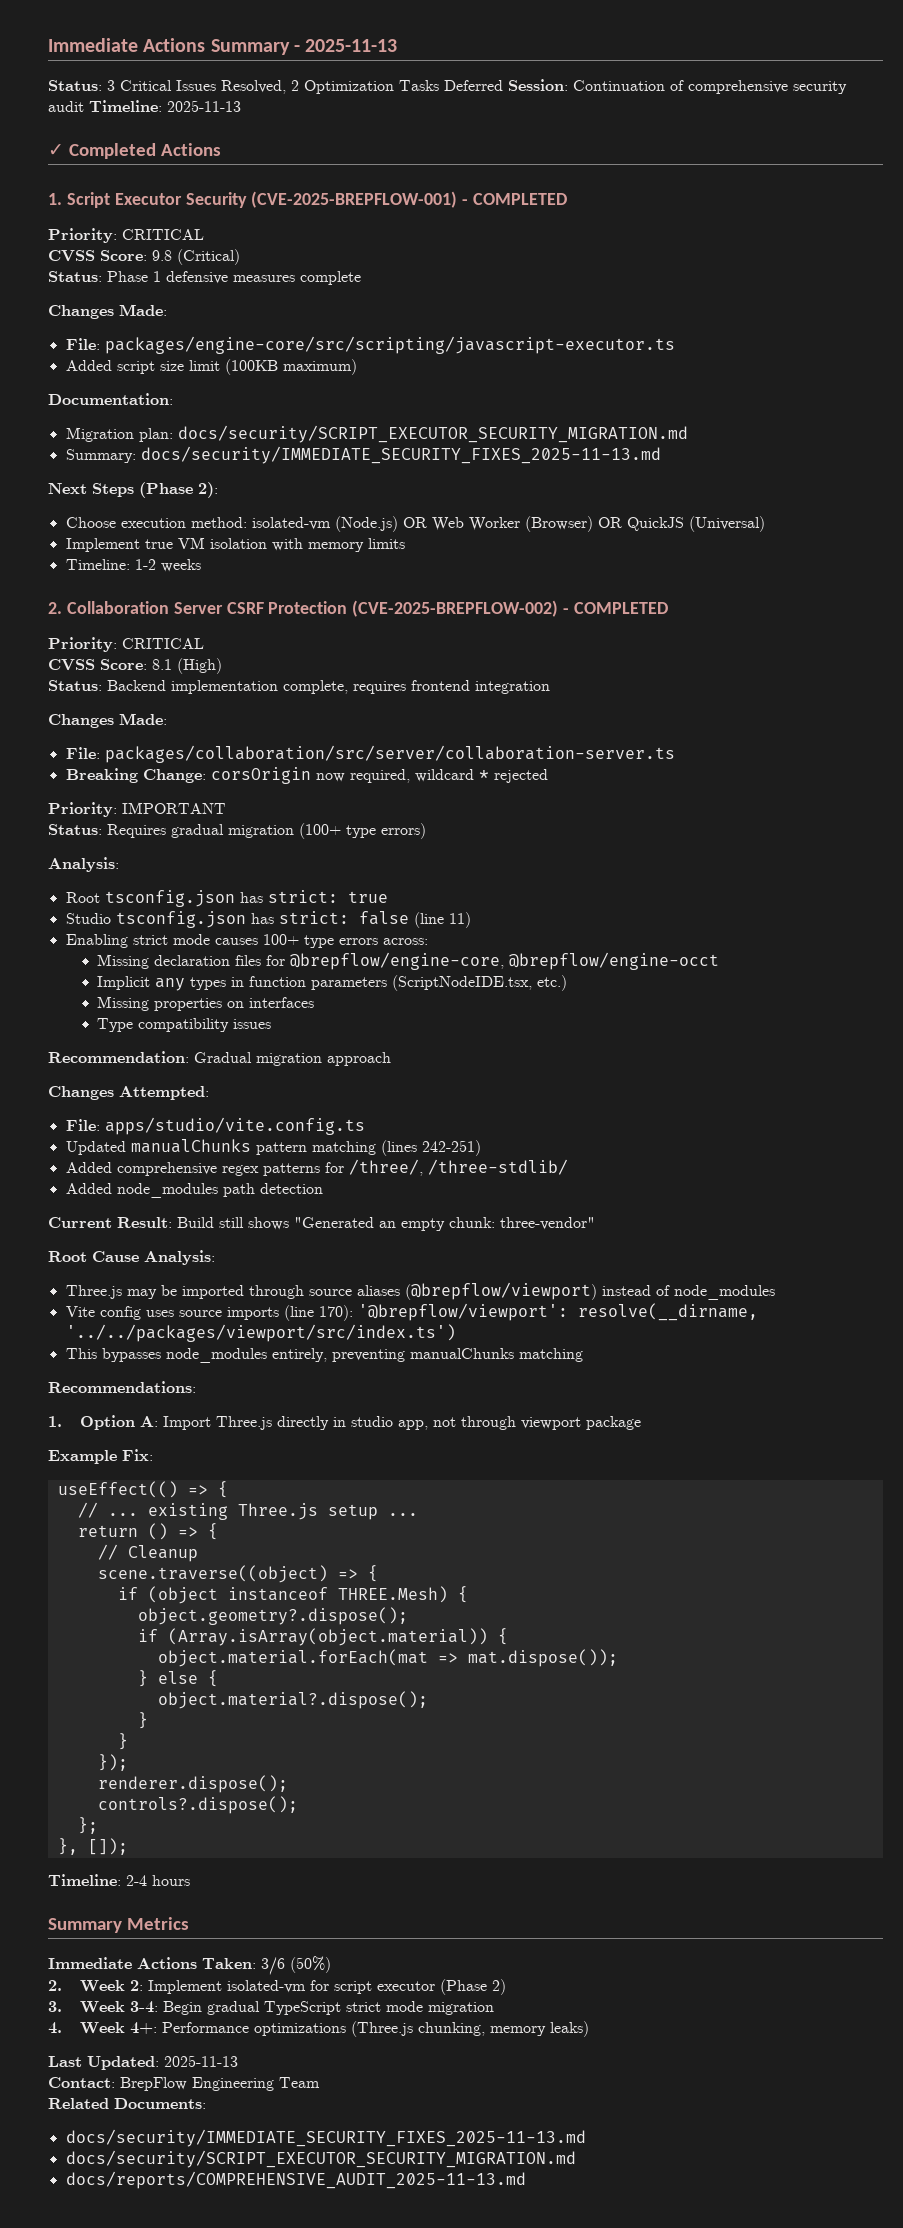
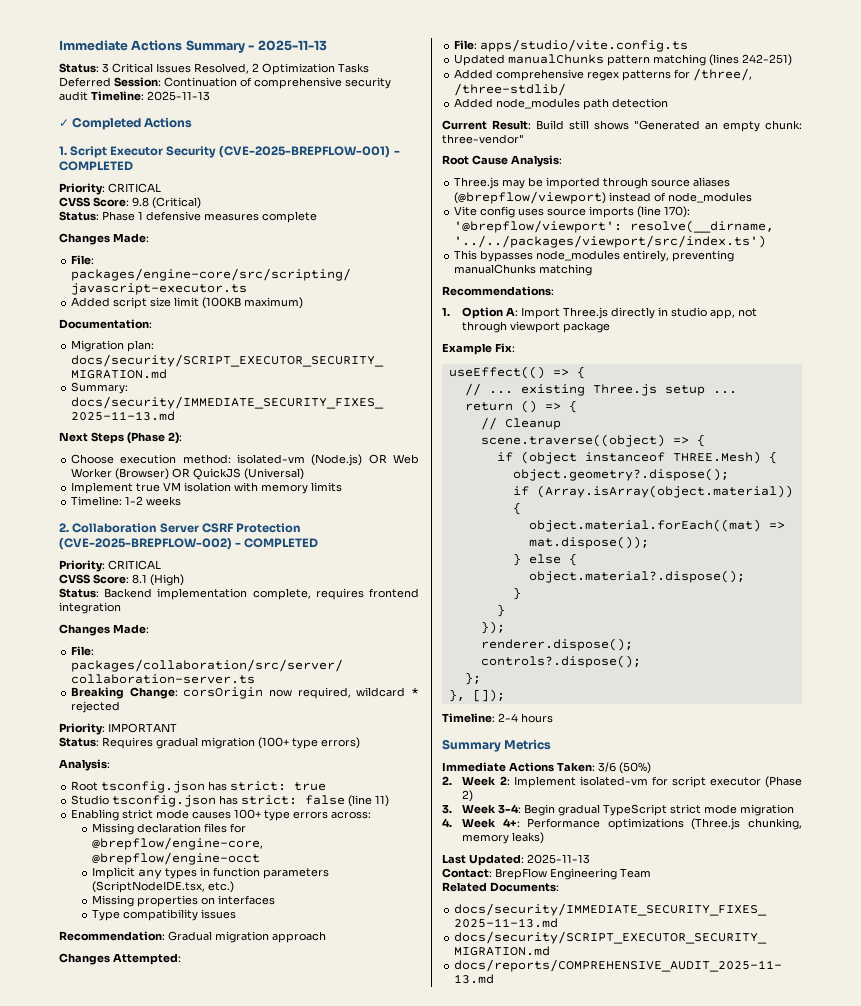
[157,1649,428,1667] object.material.forEach(mat -> [528,519,761,532] object.material.forEach((mat)

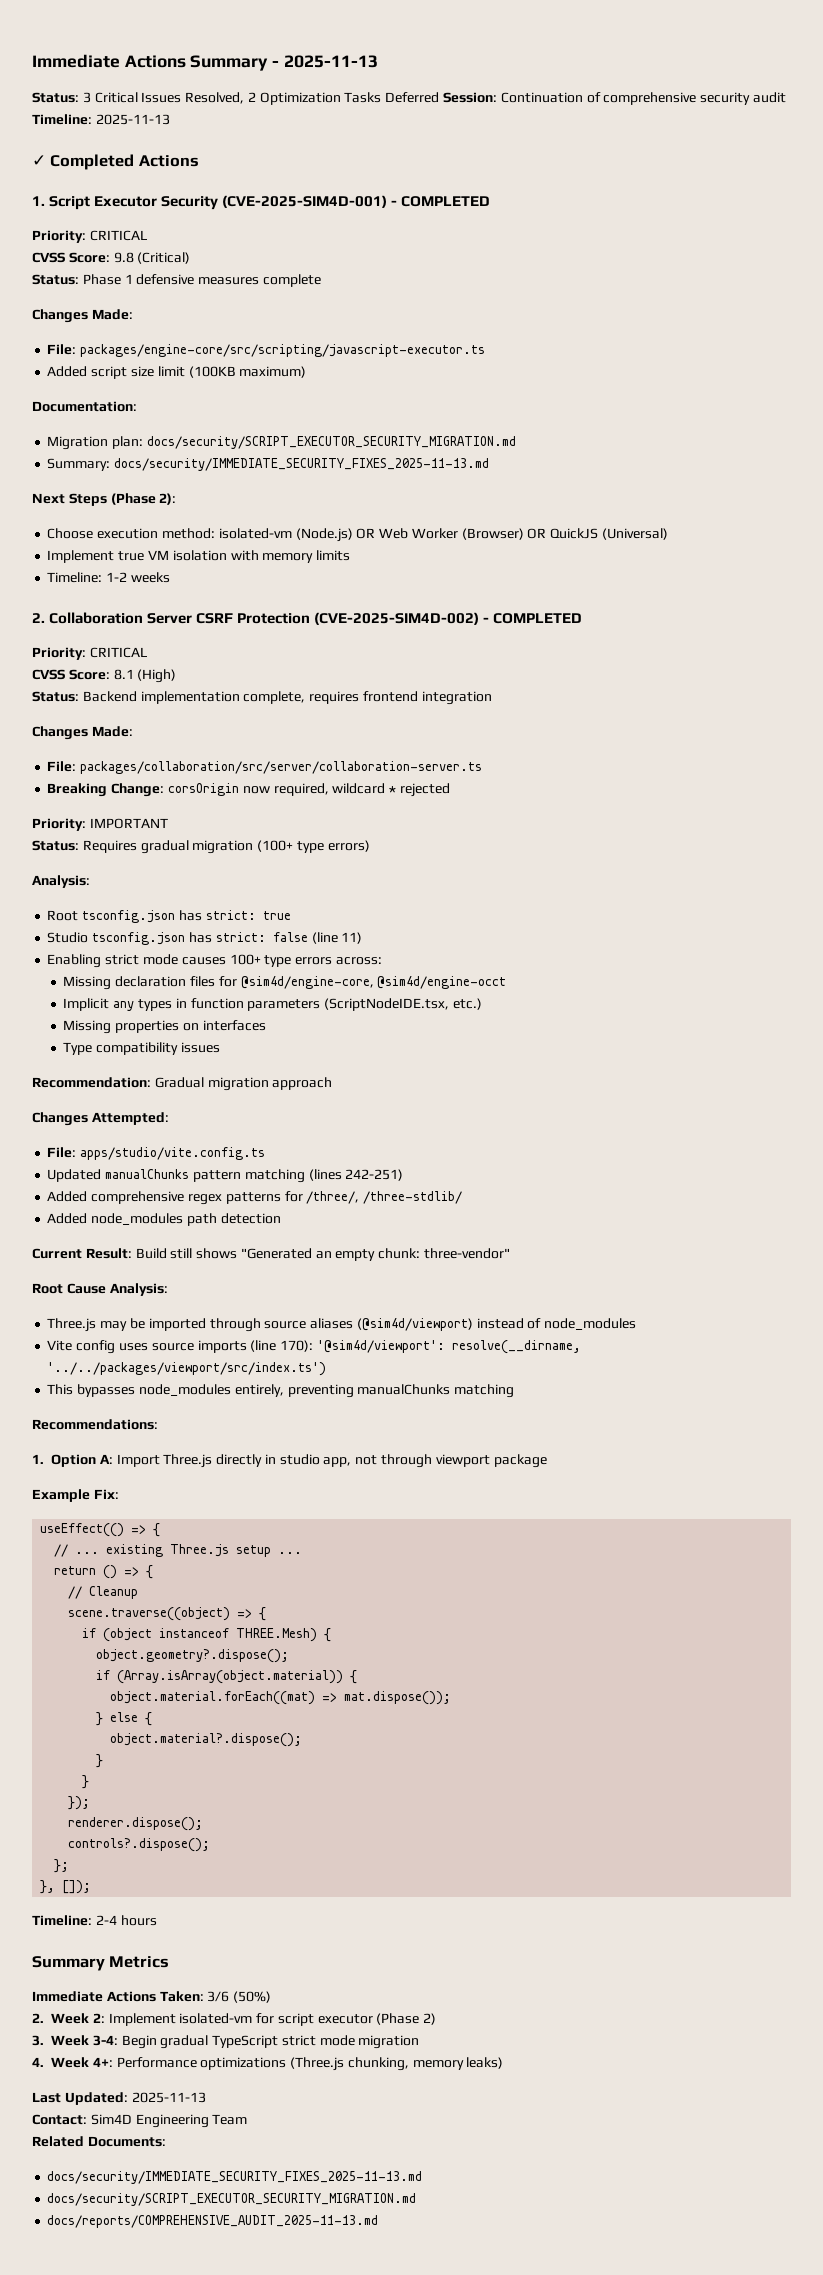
[219,146,391,158] (CVE-2025-BREPFLOW-001) -> [222,195,388,208] (CVE-2025-SIM4D-001)
[59,538,232,550] (CVE-2025-BREPFLOW-002) -> [314,612,480,625] (CVE-2025-SIM4D-002)
[91,837,263,850] [91,852,260,865] @brepflow/engine-core, @brepflow/engine-occt -> [240,976,507,989] @sim4d/engine-core, @sim4d/engine-occt
[454,191,607,204] (@brepflow/viewport) -> [356,1318,473,1331] (@sim4d/viewport)
[454,220,623,233] '@brepflow/viewport': -> [316,1340,445,1353] '@sim4d/viewport':
[495,868,547,880] BrepFlow -> [90,2114,132,2125] Sim4D

